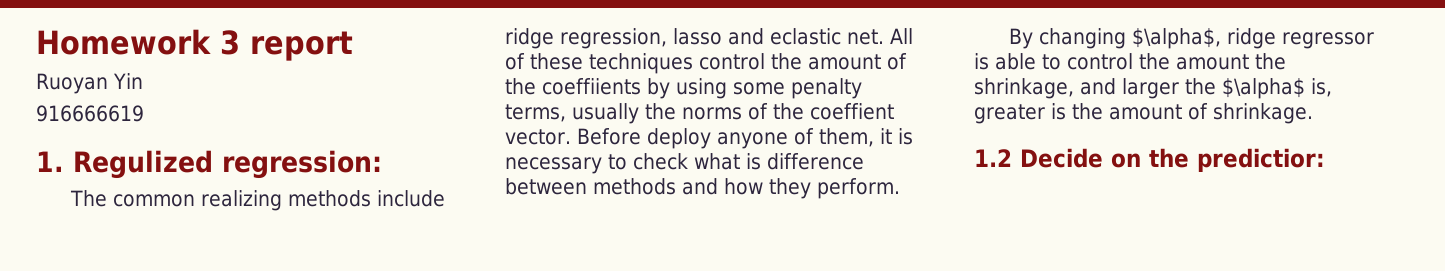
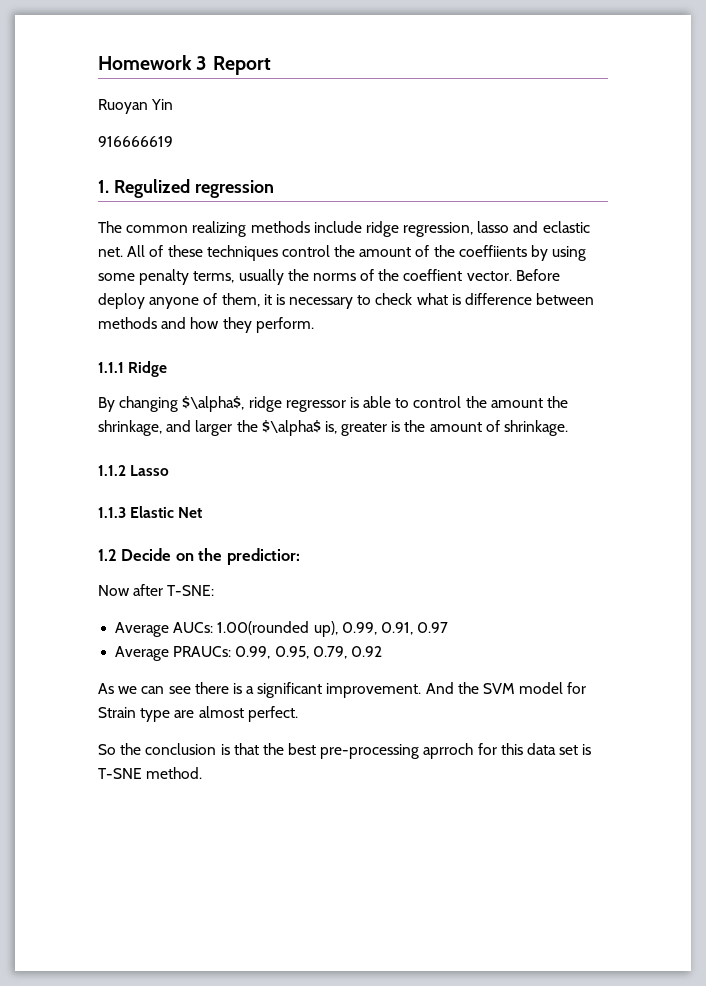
[250,31,353,61] report -> [212,56,271,75] Report
[222,150,382,179] regression: -> [194,180,274,198] regression
(900, 188) none -> [98,361,168,377] // 1.1.1 Ridge
(1313, 113) none -> [98,465,170,476] [98,506,203,518] // 1.1.2 Lasso // 1.1.3 Elastic Net
(1325, 160) none -> [98,584,215,596] [115,621,449,637] [115,646,382,661] [98,682,587,698] [98,706,298,722] [98,743,592,759] [98,767,203,779] // Now after T-SNE: // Average AUCs: 1.00(rounded up), 0.99, 0.91, 0.97 // Average PRAUCs: 0.99, 0.95, 0.79, 0.92 // As we can see there is a significant improvement. And the SVM model for Strain type are almost perfect. // So the conclusion is that the best pre-processing aprroch for this data set is T-SNE method.

